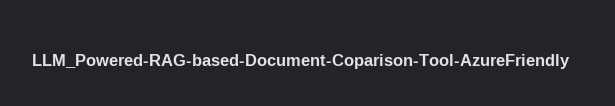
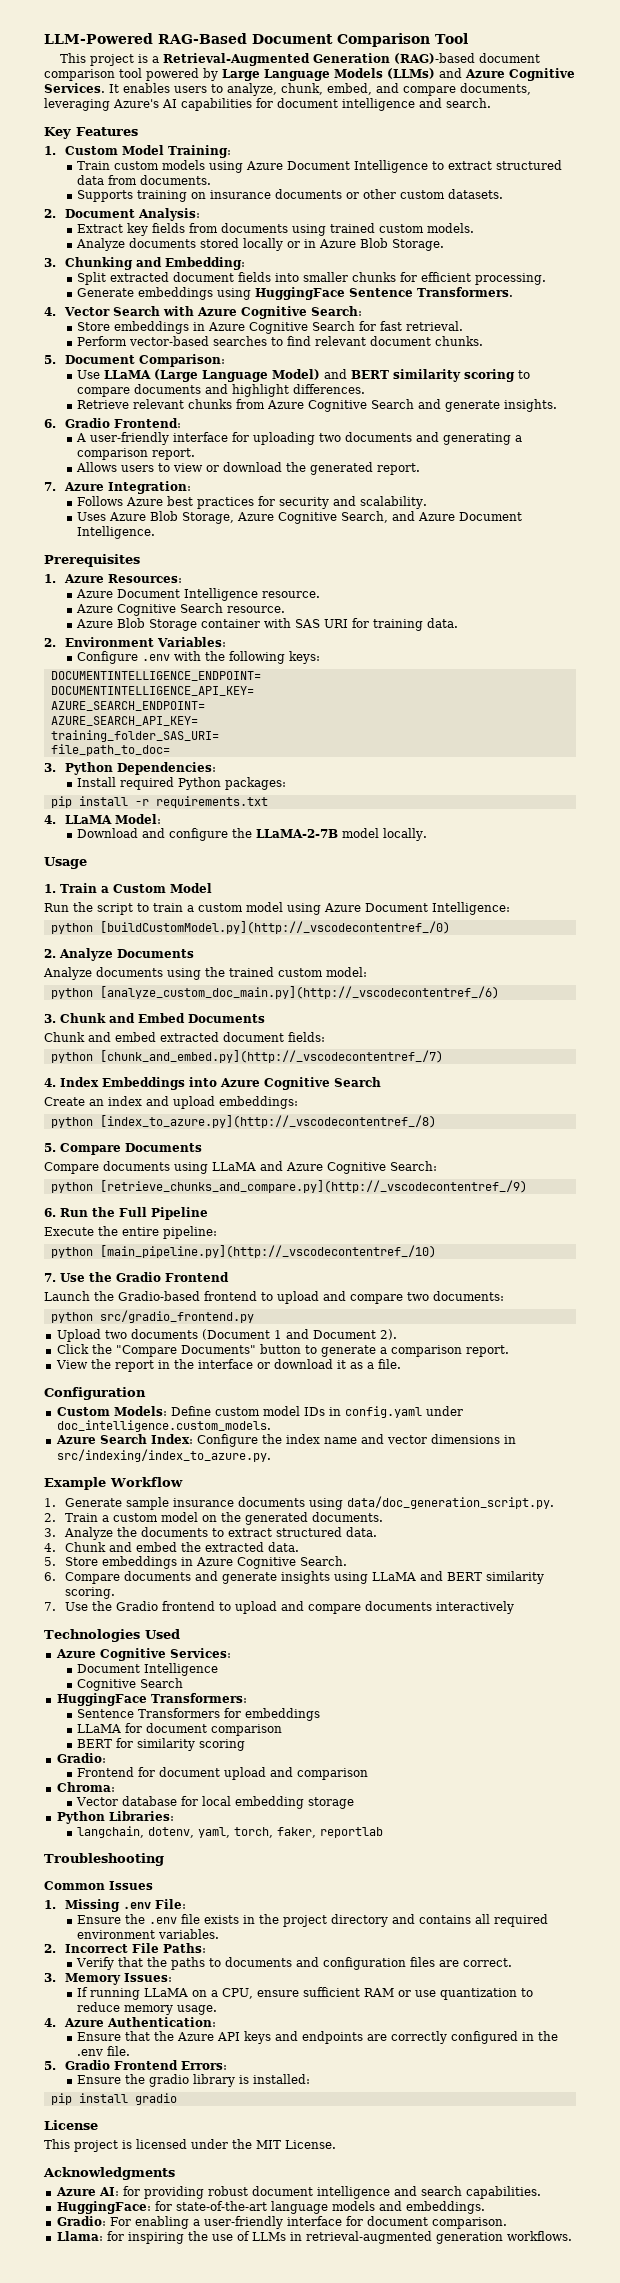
[32,54,570,69] LLM_Powered-RAG-based-Document-Coparison-Tool-AzureFriendly -> [44,33,468,47] [59,53,540,66] [44,68,575,81] [44,83,531,96] [44,98,491,111] [44,127,138,139] [44,145,231,158] [77,160,563,173] [77,175,212,185] [77,189,504,202] [44,208,200,221] [77,223,475,236] [76,238,445,251] [44,257,245,270] [77,272,547,285] [77,287,514,300] [44,306,362,319] [77,321,464,334] [77,336,484,346] [44,354,225,367] [77,369,531,382] [77,384,366,397] [77,399,558,412] [44,418,181,428] [76,432,523,445] [77,448,196,460] [76,462,421,475] [44,481,191,494] [77,496,428,509] [77,511,523,524] [77,526,156,539] [44,554,140,567] [44,574,182,583] [76,588,321,601] [76,603,286,616] [76,618,459,631] [44,637,226,647] [77,651,321,664] [50,671,261,681] [50,686,254,696] [50,701,205,711] [50,716,198,726] [50,730,219,742] [50,744,170,756] [44,762,216,775] [77,777,287,790] [50,796,268,808] [44,814,161,824] [77,828,428,841] [44,857,87,869] [44,883,212,893] [44,902,510,915] [50,921,450,934] [44,948,194,961] [43,967,367,980] [50,986,499,999] [44,1013,265,1023] [44,1032,325,1042] [50,1050,443,1063] [44,1077,381,1090] [44,1096,298,1109] [50,1115,436,1128] [44,1143,202,1155] [44,1161,437,1174] [50,1180,527,1193] [44,1207,208,1220] [44,1226,217,1239] [50,1245,436,1258] [44,1272,229,1282] [44,1291,504,1304] [50,1310,254,1323] [56,1329,397,1342] [56,1344,509,1357] [55,1359,401,1372] [44,1387,146,1400] [56,1406,463,1418] [56,1420,271,1432] [55,1434,516,1447] [56,1449,271,1462] [44,1477,183,1490] [44,1496,554,1510] [44,1512,383,1525] [44,1527,377,1540] [44,1542,299,1552] [44,1556,347,1569] [44,1571,544,1584] [64,1587,115,1599] [44,1601,514,1614] [44,1629,180,1642] [55,1648,231,1661] [77,1663,219,1676] [77,1678,184,1691] [56,1693,247,1706] [77,1708,321,1721] [77,1723,283,1736] [77,1738,246,1751] [56,1753,106,1763] [77,1767,369,1780] [56,1782,115,1792] [76,1796,355,1809] [56,1811,174,1824] [77,1826,384,1838] [44,1853,164,1866] [44,1881,153,1890] [44,1899,186,1912] [77,1914,549,1927] [77,1929,220,1939] [44,1943,206,1953] [76,1957,513,1970] [44,1973,172,1985] [77,1987,534,2000] [77,2002,218,2015] [44,2017,216,2027] [77,2031,559,2044] [77,2046,131,2056] [44,2060,227,2070] [77,2074,311,2087] [50,2093,177,2105] [44,2120,98,2130] [44,2139,336,2152] [43,2167,175,2180] [55,2186,541,2199] [56,2201,485,2214] [56,2216,507,2229] [56,2231,572,2244] LLM-Powered RAG-Based Document Comparison Tool // This project is a Retrieval-Augmented Generation (RAG)-based document comparison tool powered by Large Language Models (LLMs) and Azure Cognitive Services. It enables users to analyze, chunk, embed, and compare documents, leveraging Azure's AI capabilities for document intelligence and search. // Key Features // 1. Custom Model Training: // Train custom models using Azure Document Intelligence to extract structured data from documents. // Supports training on insurance documents or other custom datasets. // 2. Document Analysis: // Extract key fields from documents using trained custom models. // Analyze documents stored locally or in Azure Blob Storage. // 3. Chunking and Embedding: // Split extracted document fields into smaller chunks for efficient processing. // Generate embeddings using HuggingFace Sentence Transformers. // 4. Vector Search with Azure Cognitive Search: // Store embeddings in Azure Cognitive Search for fast retrieval. // Perform vector-based searches to find relevant document chunks. // 5. Document Comparison: // Use LLaMA (Large Language Model) and BERT similarity scoring to compare documents and highlight differences. // Retrieve relevant chunks from Azure Cognitive Search and generate insights. // 6. Gradio Frontend: // A user-friendly interface for uploading two documents and generating a comparison report. // Allows users to view or download the generated report. // 7. Azure Integration: // Follows Azure best practices for security and scalability. // Uses Azure Blob Storage, Azure Cognitive Search, and Azure Document Intelligence. // Prerequisites // 1. Azure Resources: // Azure Document Intelligence resource. // Azure Cognitive Search resource. // Azure Blob Storage container with SAS URI for training data. // 2. Environment Variables: // Configure .env with the following keys: // DOCUMENTINTELLIGENCE_ENDPOINT= // DOCUMENTINTELLIGENCE_API_KEY= // AZURE_SEARCH_ENDPOINT= // AZURE_SEARCH_API_KEY= // training_folder_SAS_URI= // file_path_to_doc= // 3. Python Dependencies: // Install required Python packages: // pip install -r requirements.txt // 4. LLaMA Model: // Download and configure the LLaMA-2-7B model locally. // Usage // 1. Train a Custom Model // Run the script to train a custom model using Azure Document Intelligence: // python [buildCustomModel.py](http://_vscodecontentref_/0) // 2. Analyze Documents // Analyze documents using the trained custom model: // python [analyze_custom_doc_main.py](http://_vscodecontentref_/6) // 3. Chunk and Embed Documents // Chunk and embed extracted document fields: // python [chunk_and_embed.py](http://_vscodecontentref_/7) // 4. Index Embeddings into Azure Cognitive Search // Create an index and upload embeddings: // python [index_to_azure.py](http://_vscodecontentref_/8) // 5. Compare Documents // Compare documents using LLaMA and Azure Cognitive Search: // python [retrieve_chunks_and_compare.py](http://_vscodecontentref_/9) // 6. Run the Full Pipeline // Execute the entire pipeline: // python [main_pipeline.py](http://_vscodecontentref_/10) // 7. Use the Gradio Frontend // Launch the Gradio-based frontend to upload and compare two documents: // python src/gradio_frontend.py // Upload two documents (Document 1 and Document 2). // Click the "Compare Documents" button to generate a comparison report. // View the report in the interface or download it as a file. // Configuration // Custom Models: Define custom model IDs in config.yaml under doc_intelligence.custom_models. // Azure Search Index: Configure the index name and vector dimensions in src/indexing/index_to_azure.py. // Example Workflow // 1. Generate sample insurance documents using data/doc_generation_script.py. // 2. Train a custom model on the generated documents. // 3. Analyze the documents to extract structured data. // 4. Chunk and embed the extracted data. // 5. Store embeddings in Azure Cognitive Search. // 6. Compare documents and generate insights using LLaMA and BERT similarity scoring. // 7. Use the Gradio frontend to upload and compare documents interactively // Technologies Used // Azure Cognitive Services: // Document Intelligence // Cognitive Search // HuggingFace Transformers: // Sentence Transformers for embeddings // LLaMA for document comparison // BERT for similarity scoring // Gradio: // Frontend for document upload and comparison // Chroma: // Vector database for local embedding storage // Python Libraries: // langchain, dotenv, yaml, torch, faker, reportlab // Troubleshooting // Common Issues // 1. Missing .env File: // Ensure the .env file exists in the project directory and contains all required environment variables. // 2. Incorrect File Paths: // Verify that the paths to documents and configuration files are correct. // 3. Memory Issues: // If running LLaMA on a CPU, ensure sufficient RAM or use quantization to reduce memory usage. // 4. Azure Authentication: // Ensure that the Azure API keys and endpoints are correctly configured in the .env file. // 5. Gradio Frontend Errors: // Ensure the gradio library is installed: // pip install gradio // License // This project is licensed under the MIT License. // Acknowledgments // Azure AI: for providing robust document intelligence and search capabilities. // HuggingFace: for state-of-the-art language models and embeddings. // Gradio: For enabling a user-friendly interface for document comparison. // Llama: for inspiring the use of LLMs in retrieval-augmented generation workflows.

